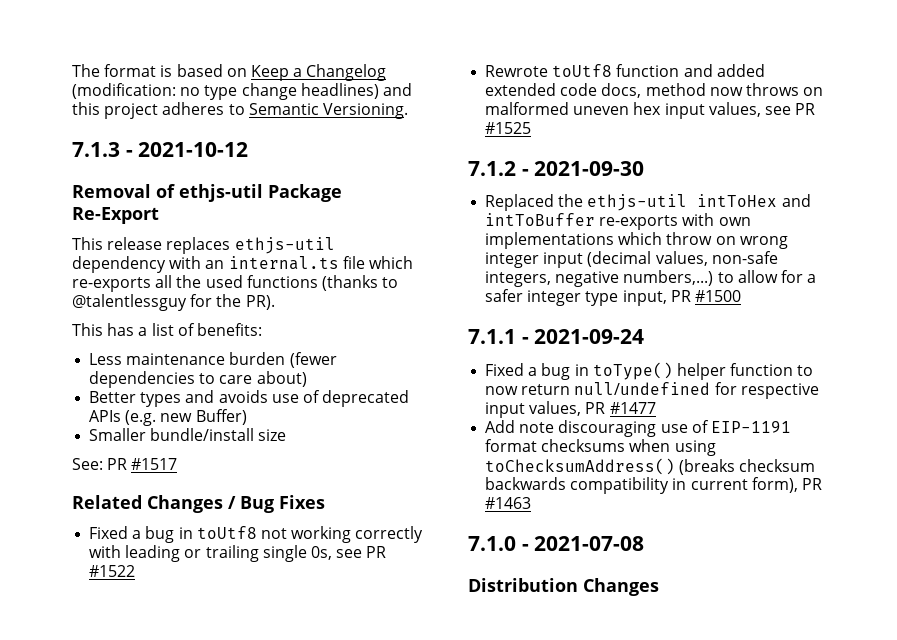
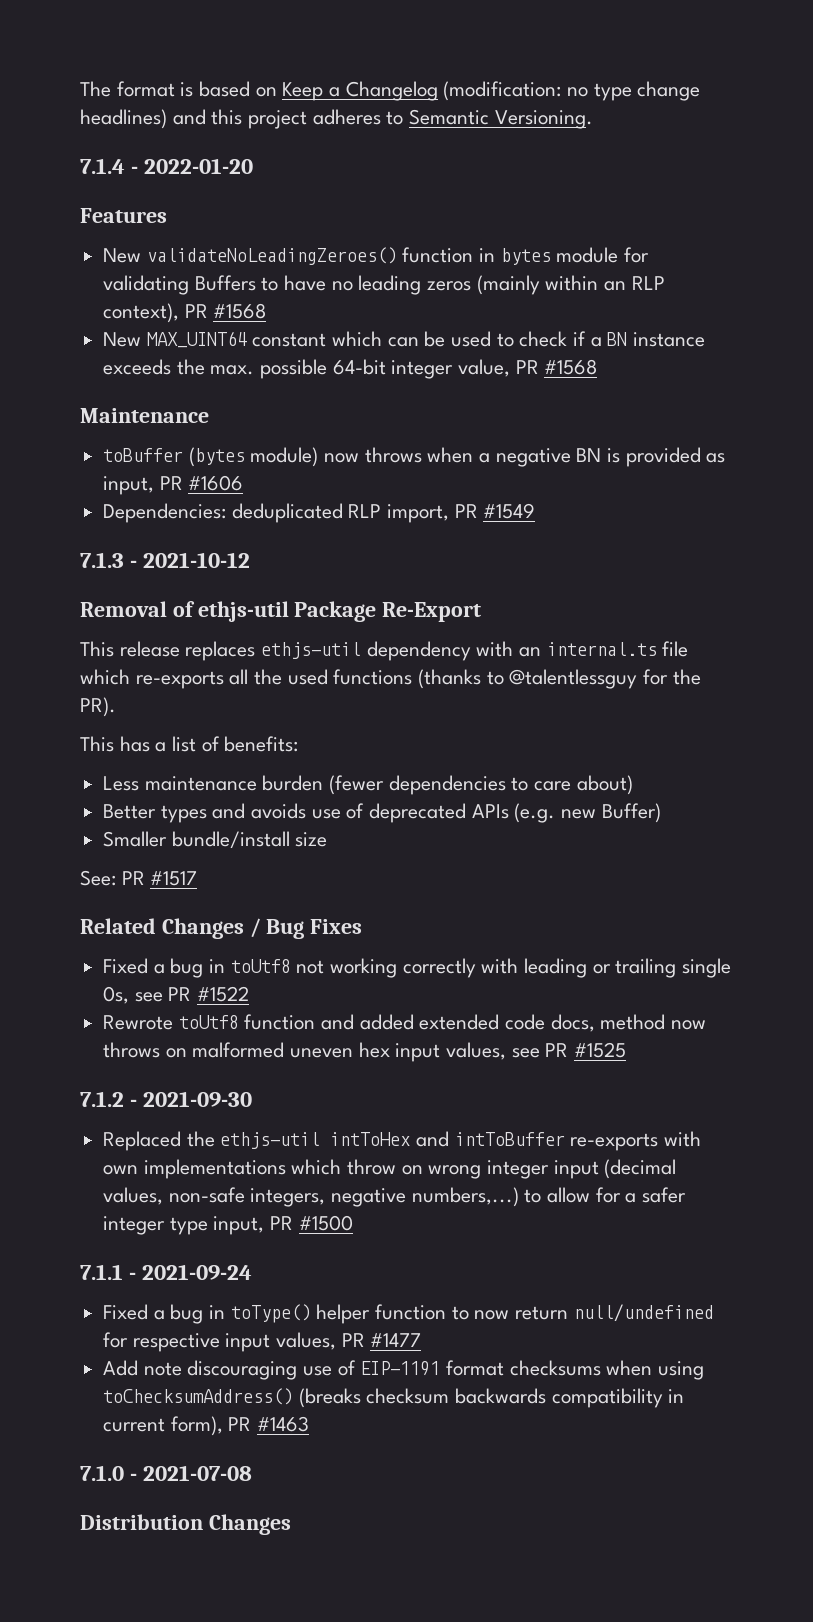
(408, 111) none -> [80,158,254,174] [80,208,167,223] [103,247,650,265] [103,275,665,295] [103,303,267,323] [103,331,706,348] [103,359,598,379] [80,408,209,423] [103,447,726,467] [103,475,244,495] [103,503,536,523] // 7.1.4 - 2022-01-20 // Features // New validateNoLeadingZeroes() function in bytes module for validating Buffers to have no leading zeros (mainly within an RLP context), PR #1568 // New MAX_UINT64 constant which can be used to check if a BN instance exceeds the max. possible 64-bit integer value, PR #1568 // Maintenance // toBuffer (bytes module) now throws when a negative BN is provided as input, PR #1606 // Dependencies: deduplicated RLP import, PR #1549

